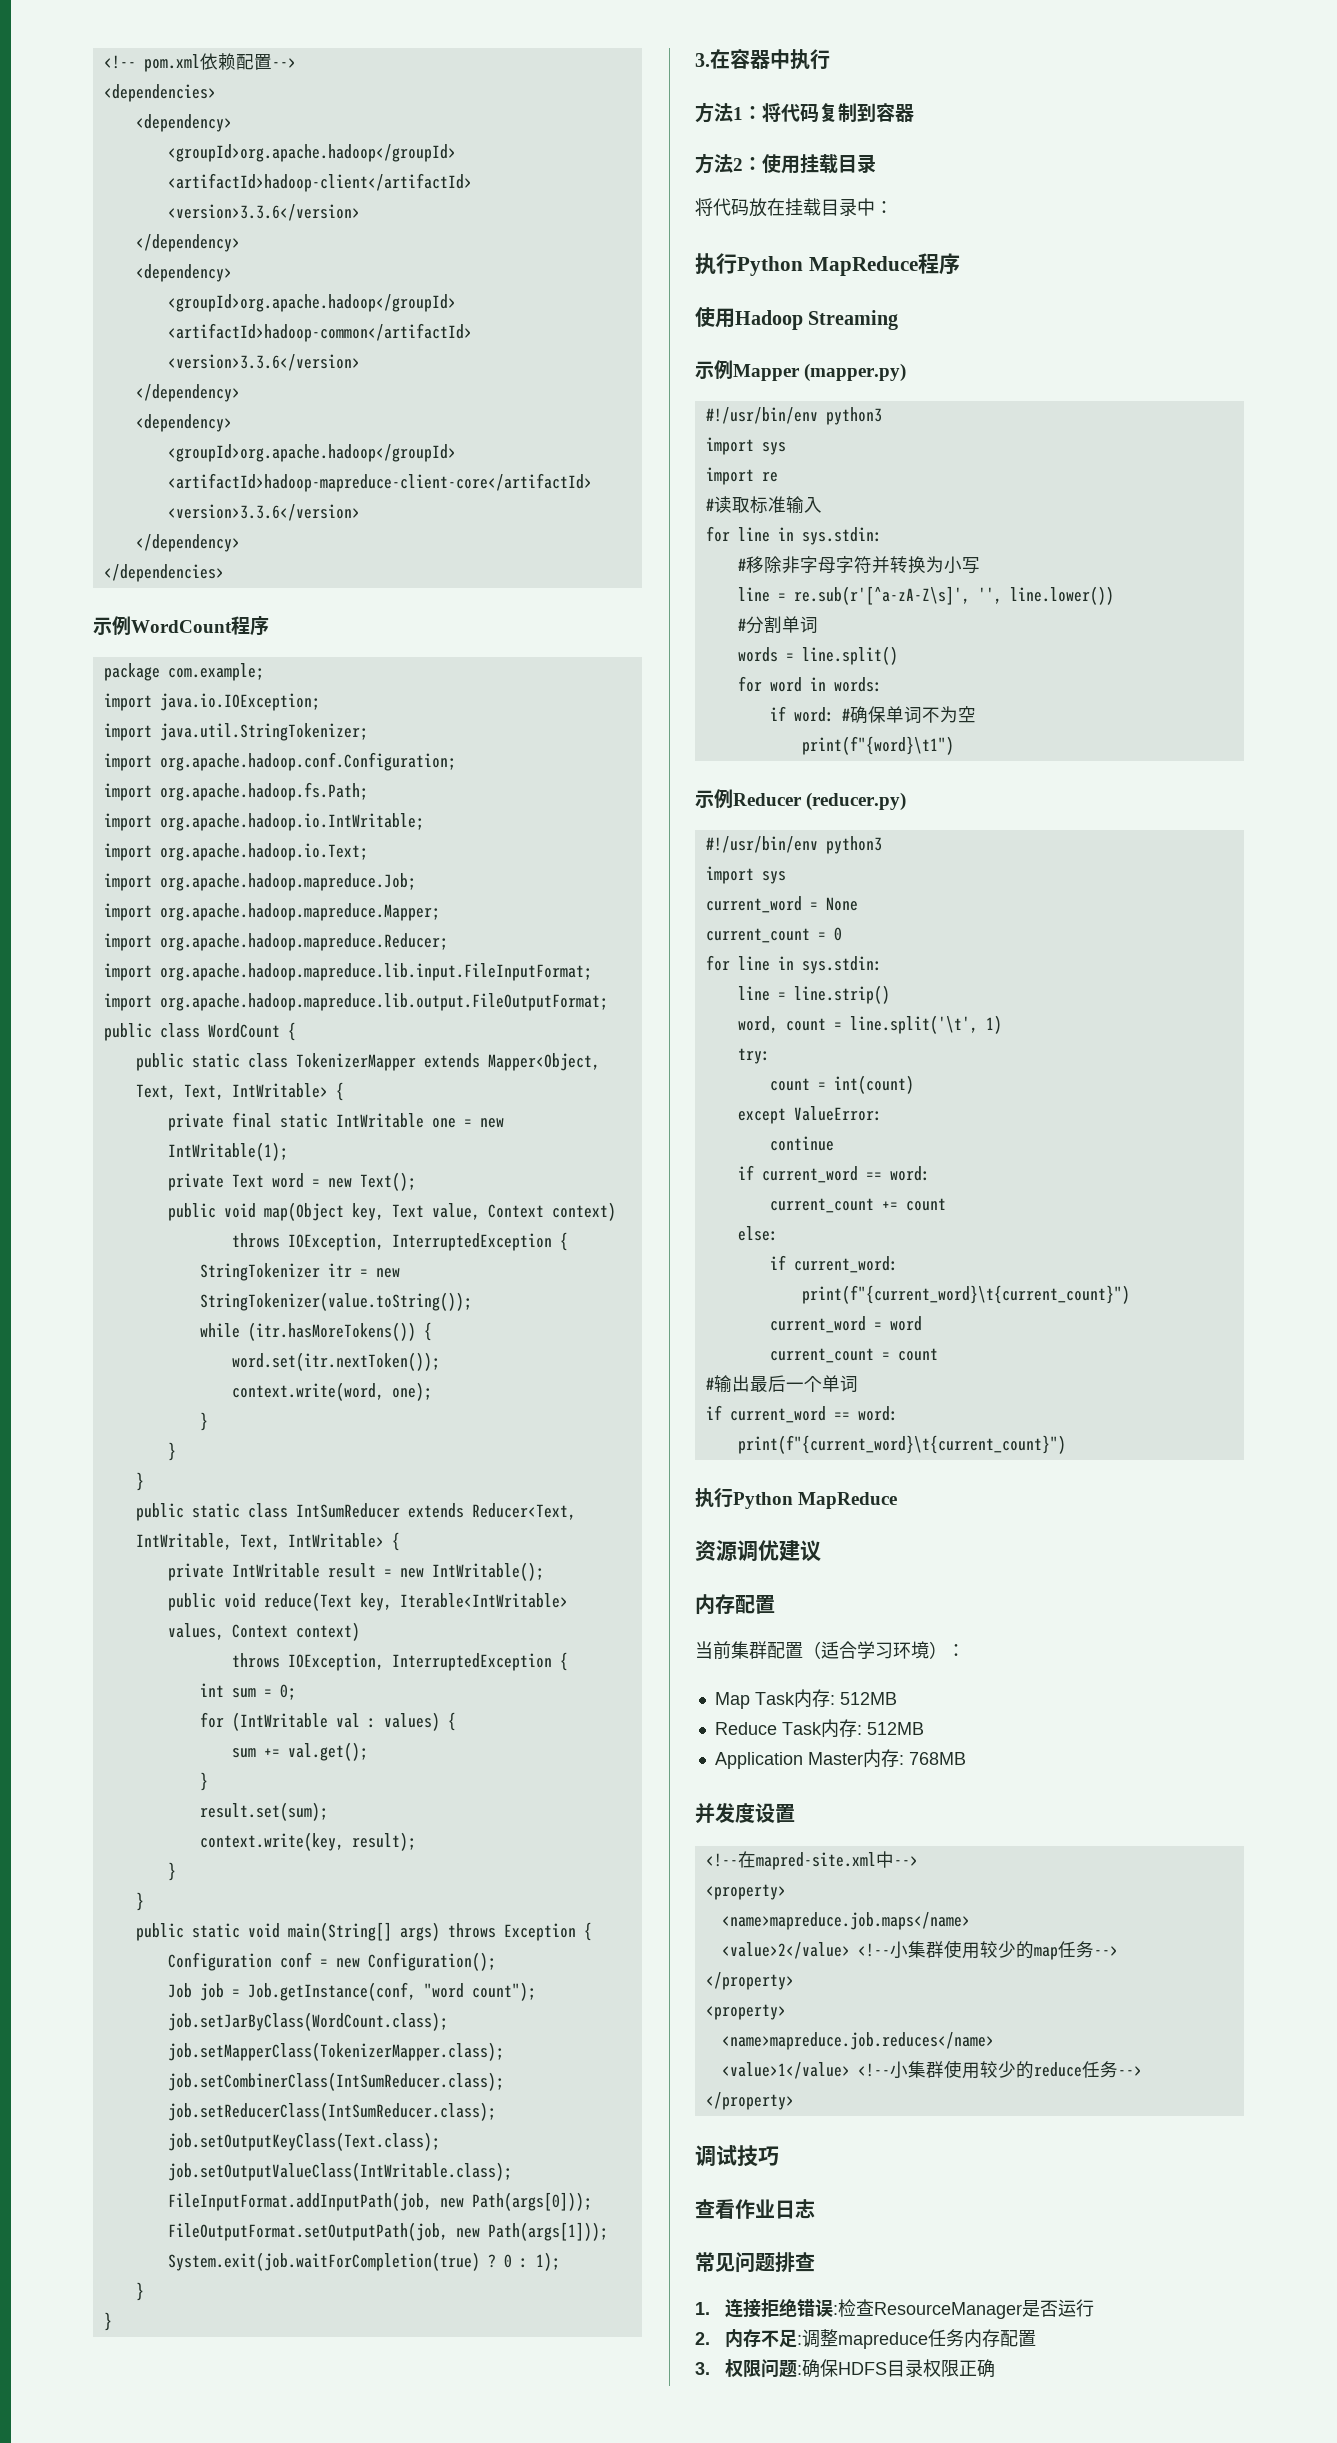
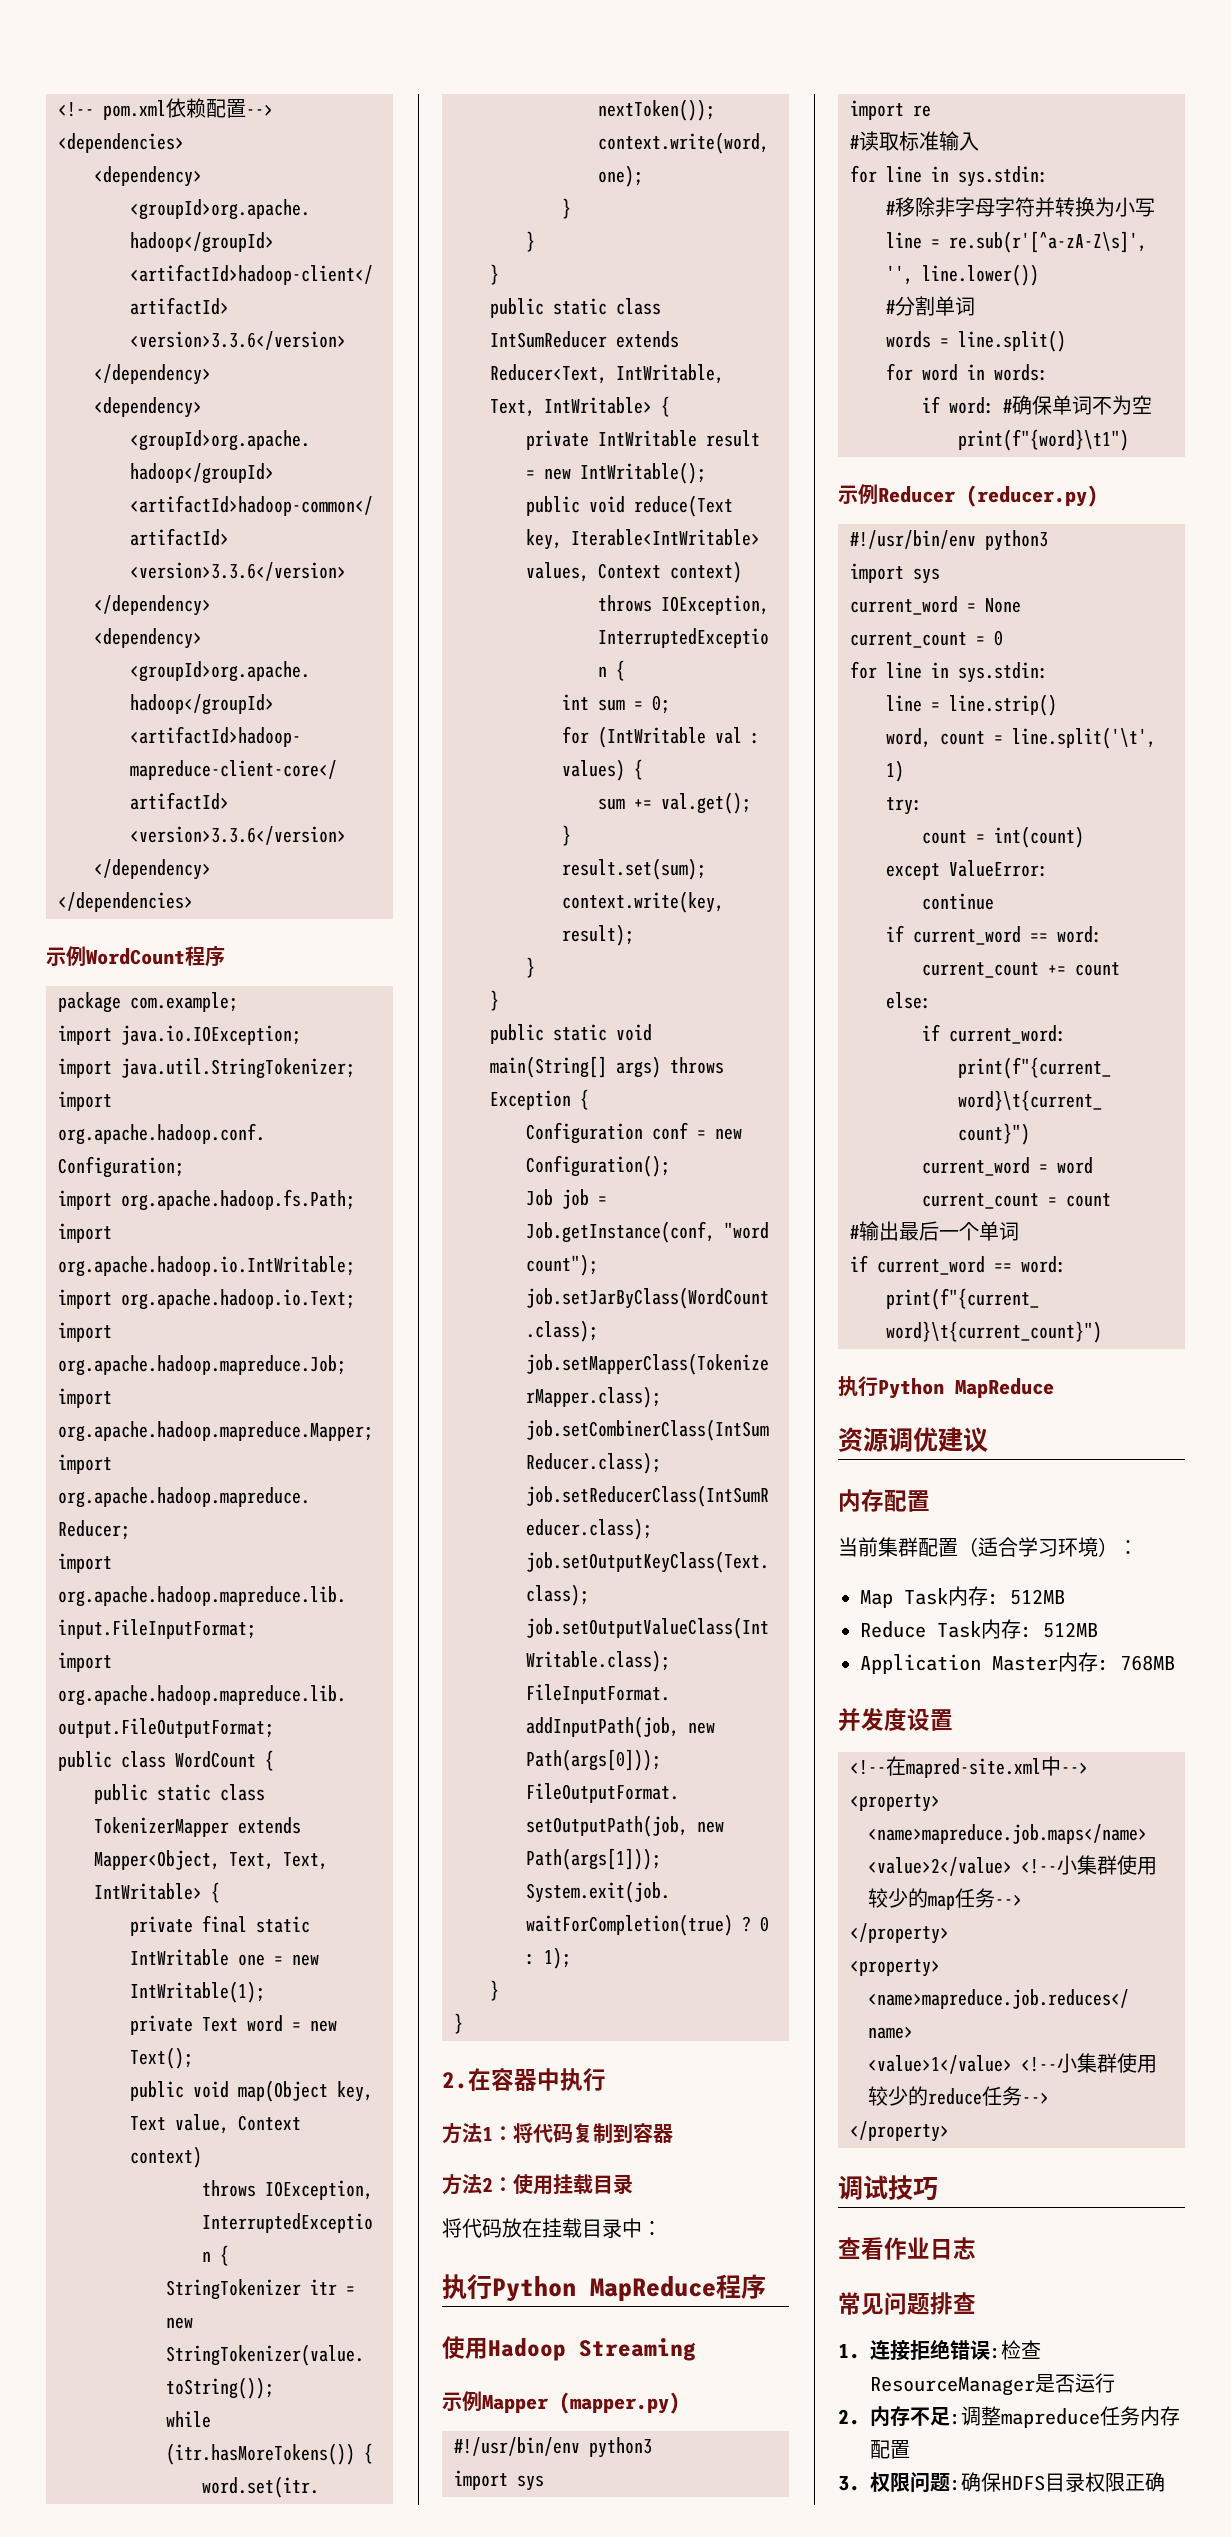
[695,53,710,67] 3. -> [442,2072,468,2089] 2.

